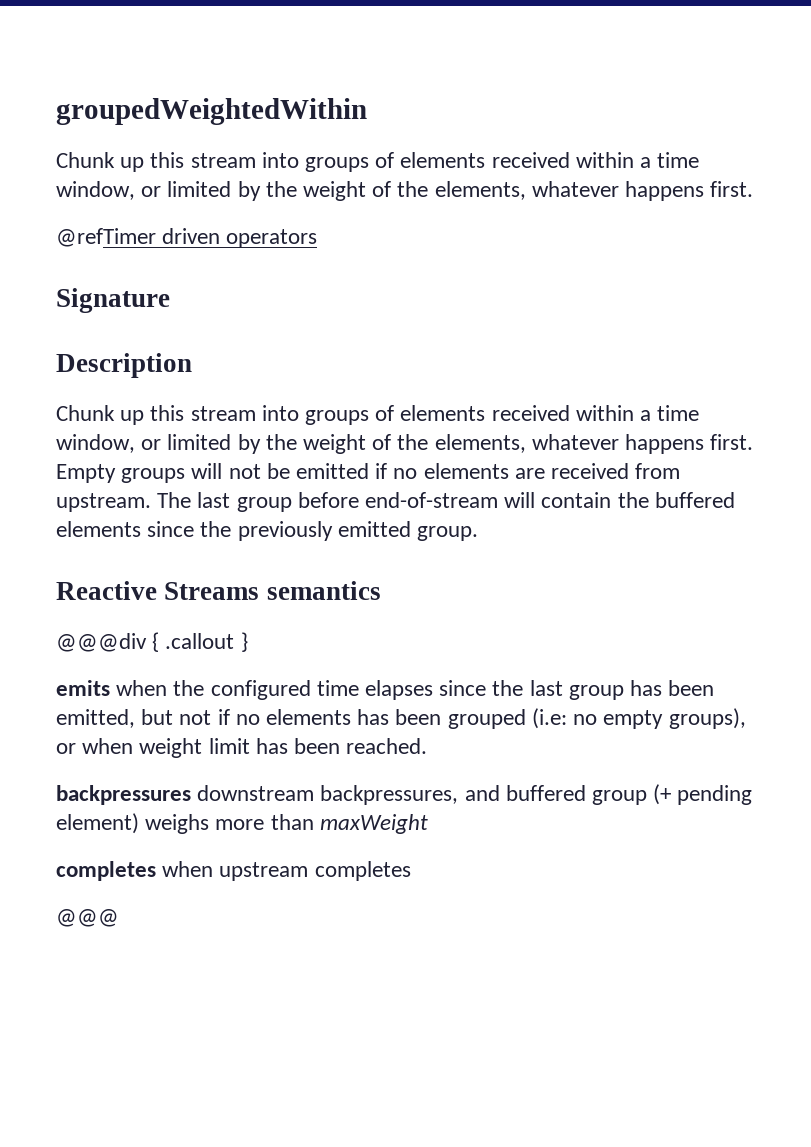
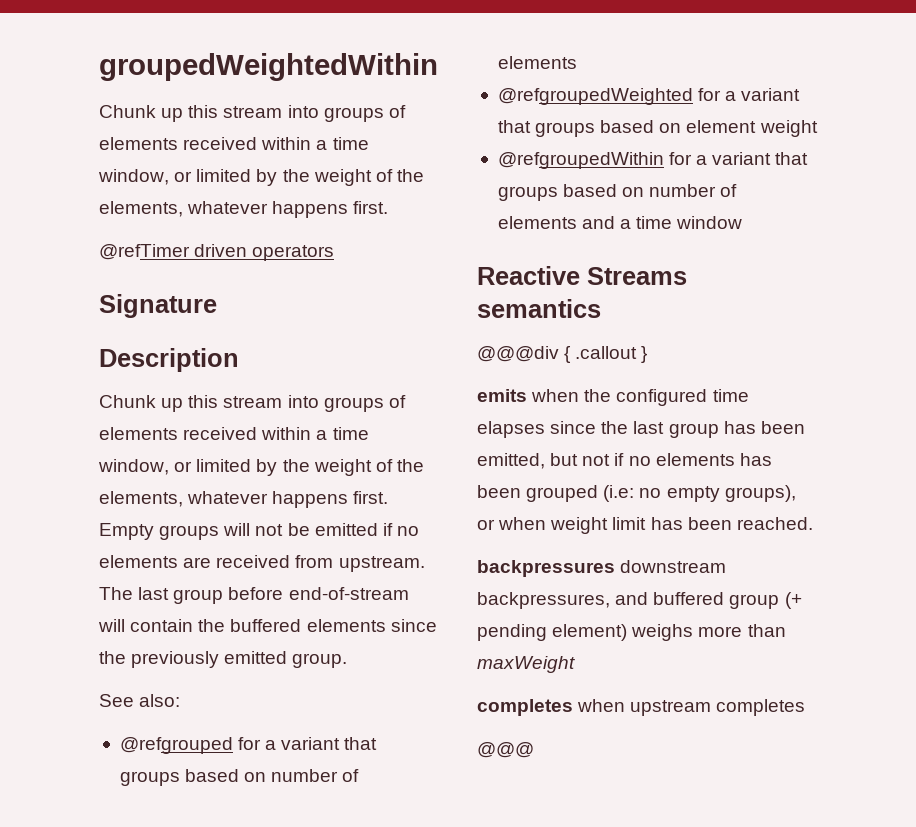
(479, 533) none -> [99,694,181,707] [119,737,378,754] [119,769,360,786] [497,56,577,69] [497,88,801,105] [497,120,818,137] [497,152,809,169] [497,184,738,201] [497,216,743,229] // See also: // @refgrouped for a variant that groups based on number of elements // @refgroupedWeighted for a variant that groups based on element weight // @refgroupedWithin for a variant that groups based on number of elements and a time window

